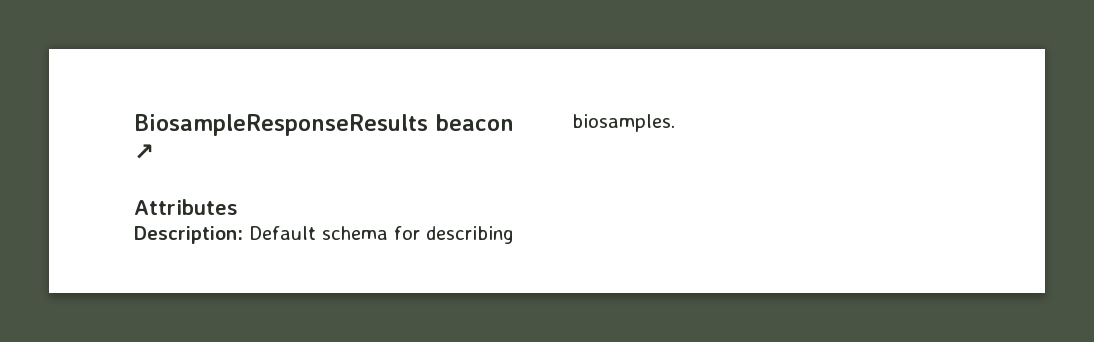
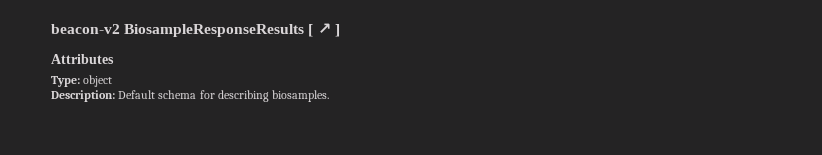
[134,114,514,136] BiosampleResponseResults beacon -> [51,24,314,37] beacon-v2 BiosampleResponseResults [
(154, 152) none -> [334,24,340,37] ]
(238, 207) none -> [51,75,113,87] // Type: object

